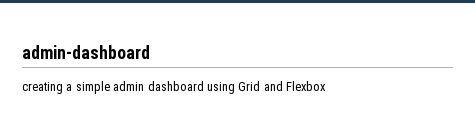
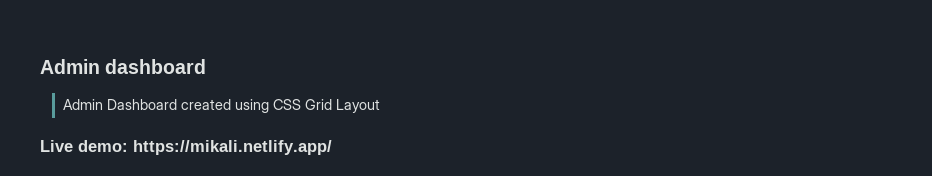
[22,45,150,59] [22,81,326,94] admin-dashboard // creating a simple admin dashboard using Grid and Flexbox -> [40,59,207,74] [62,99,380,113] [40,140,332,155] Admin dashboard // Admin Dashboard created using CSS Grid Layout // Live demo: https://mikali.netlify.app/

